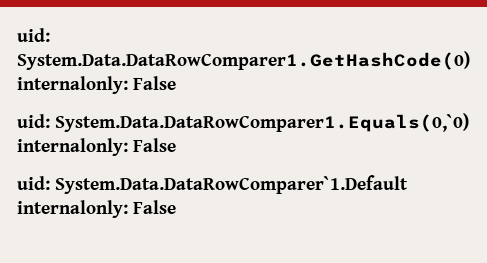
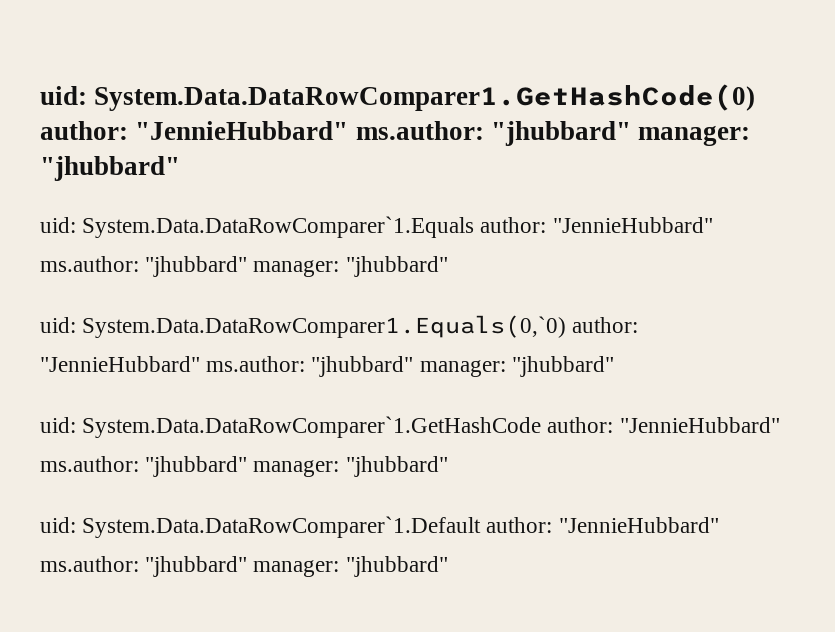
[17,76,176,94] [17,113,469,132] [17,138,176,156] [17,175,408,194] [17,200,176,218] internalonly: False // uid: System.Data.DataRowComparer1.Equals(0,`0) internalonly: False // uid: System.Data.DataRowComparer`1.Default internalonly: False -> [40,121,751,146] [40,156,180,181] [40,216,713,238] [40,256,448,277] [40,315,639,338] [40,356,614,377] [40,416,780,438] [40,456,448,477] [40,516,719,538] [40,556,448,577] author: "JennieHubbard" ms.author: "jhubbard" manager: "jhubbard" // uid: System.Data.DataRowComparer`1.Equals author: "JennieHubbard" ms.author: "jhubbard" manager: "jhubbard" // uid: System.Data.DataRowComparer1.Equals(0,`0) author: "JennieHubbard" ms.author: "jhubbard" manager: "jhubbard" // uid: System.Data.DataRowComparer`1.GetHashCode author: "JennieHubbard" ms.author: "jhubbard" manager: "jhubbard" // uid: System.Data.DataRowComparer`1.Default author: "JennieHubbard" ms.author: "jhubbard" manager: "jhubbard"

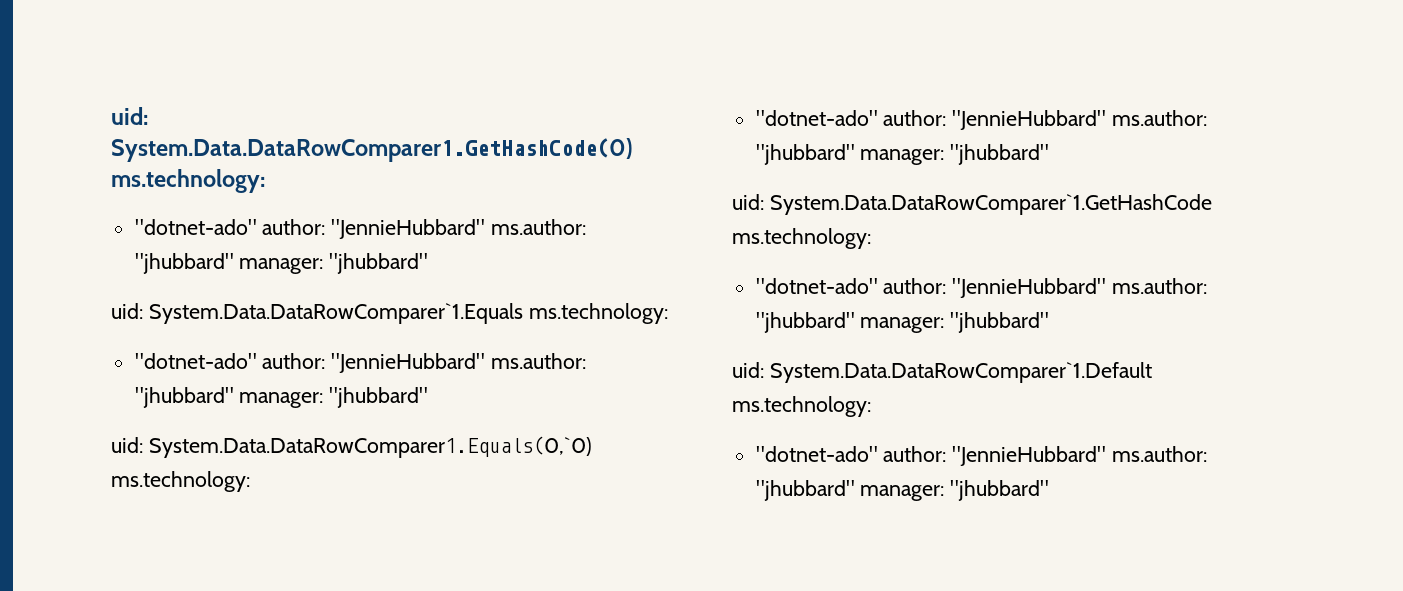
(756, 97) none -> [111,169,265,193] [134,219,257,235] ms.technology: // "dotnet-ado"
(475, 227) none -> [528,303,668,324] [134,353,257,369] ms.technology: // "dotnet-ado"
(567, 326) none -> [111,471,250,492] [755,110,878,126] ms.technology: // "dotnet-ado"
(542, 427) none -> [732,228,871,249] [755,278,878,294] ms.technology: // "dotnet-ado"
(482, 527) none -> [732,396,871,417] [755,446,878,462] ms.technology: // "dotnet-ado"

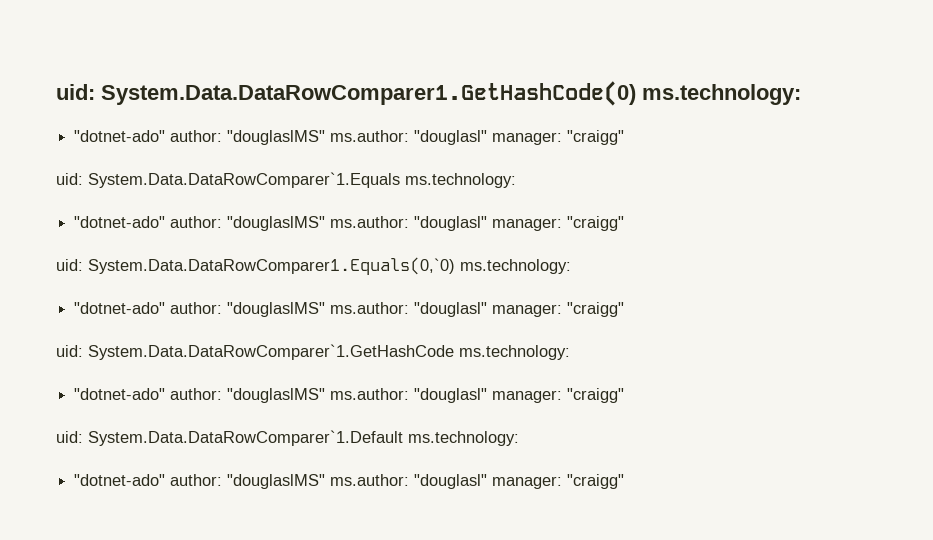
[331,219,587,239] [134,253,429,274] "JennieHubbard" ms.author: "jhubbard" manager: "jhubbard" -> [227,130,625,145] "douglaslMS" ms.author: "douglasl" manager: "craigg"
[331,353,587,373] [134,387,429,408] "JennieHubbard" ms.author: "jhubbard" manager: "jhubbard" -> [227,216,625,231] "douglaslMS" ms.author: "douglasl" manager: "craigg"
[952,110,1208,130] [755,144,1050,165] "JennieHubbard" ms.author: "jhubbard" manager: "jhubbard" -> [227,302,625,317] "douglaslMS" ms.author: "douglasl" manager: "craigg"
[952,278,1208,298] [755,312,1050,333] "JennieHubbard" ms.author: "jhubbard" manager: "jhubbard" -> [227,388,625,403] "douglaslMS" ms.author: "douglasl" manager: "craigg"
[952,446,1208,466] [755,480,1050,501] "JennieHubbard" ms.author: "jhubbard" manager: "jhubbard" -> [227,474,625,489] "douglaslMS" ms.author: "douglasl" manager: "craigg"

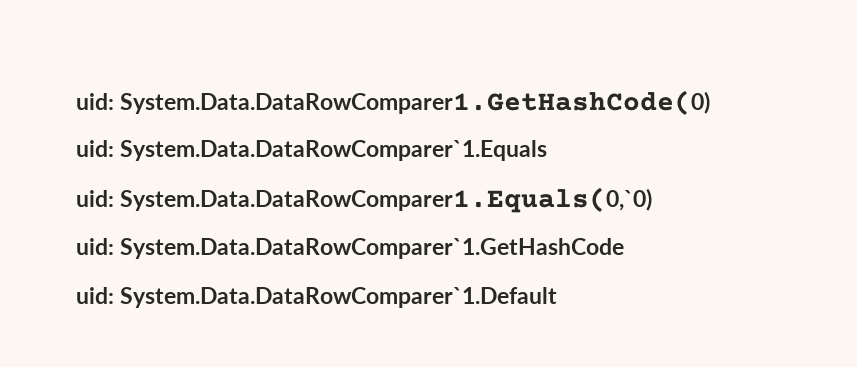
[642,84,801,105] [74,130,625,145] [56,172,516,188] [74,216,625,231] [56,257,571,275] [74,302,625,317] [56,344,570,360] [74,388,625,403] [56,430,519,446] [74,474,625,489] ms.technology: // "dotnet-ado" author: "douglaslMS" ms.author: "douglasl" manager: "craigg" // uid: System.Data.DataRowComparer`1.Equals ms.technology: // "dotnet-ado" author: "douglaslMS" ms.author: "douglasl" manager: "craigg" // uid: System.Data.DataRowComparer1.Equals(0,`0) ms.technology: // "dotnet-ado" author: "douglaslMS" ms.author: "douglasl" manager: "craigg" // uid: System.Data.DataRowComparer`1.GetHashCode ms.technology: // "dotnet-ado" author: "douglaslMS" ms.author: "douglasl" manager: "craigg" // uid: System.Data.DataRowComparer`1.Default ms.technology: // "dotnet-ado" author: "douglaslMS" ms.author: "douglasl" manager: "craigg" -> [76,140,548,161] [76,187,653,213] [76,238,625,259] [76,287,558,308] // uid: System.Data.DataRowComparer`1.Equals // uid: System.Data.DataRowComparer1.Equals(0,`0) // uid: System.Data.DataRowComparer`1.GetHashCode // uid: System.Data.DataRowComparer`1.Default

